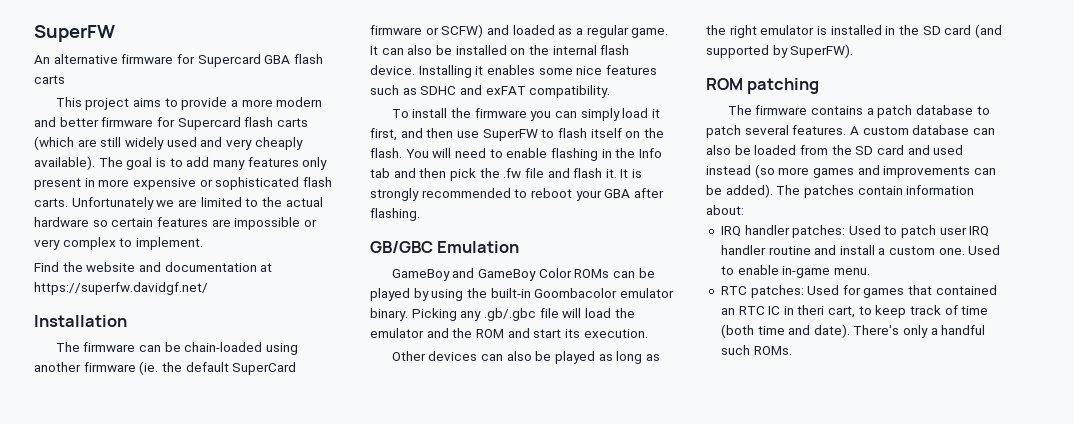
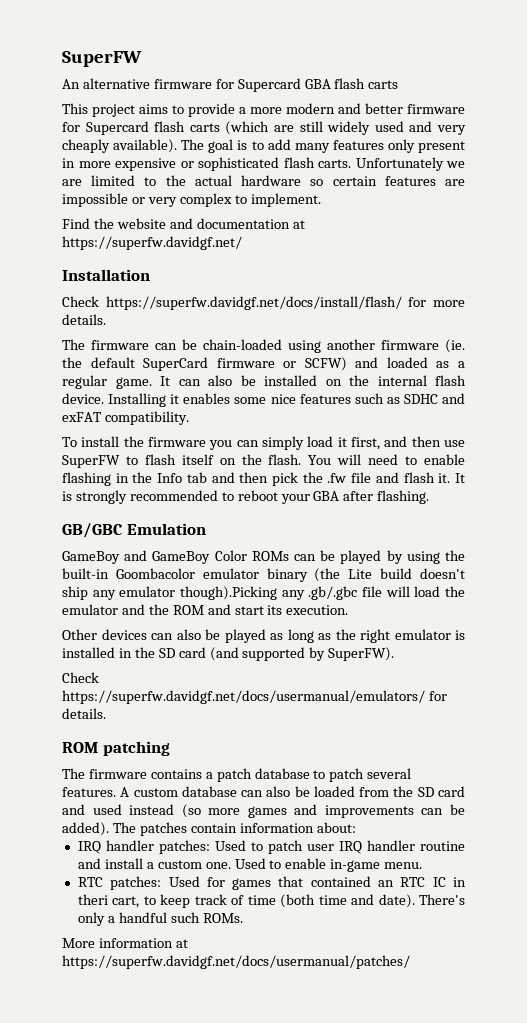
(127, 321) none -> [62,296,466,310] [62,314,106,325] // Check https://superfw.davidgf.net/docs/install/flash/ for more details.
[370,308,457,321] binary. Picking -> [266,568,466,582] [62,586,277,600] binary (the Lite build doesn't ship any emulator though).Picking
(854, 51) none -> [62,672,99,683] [62,690,447,704] [62,708,106,719] // Check https://superfw.davidgf.net/docs/usermanual/emulators/ for details.
(792, 350) none -> [62,938,188,948] [62,955,410,969] // More information at https://superfw.davidgf.net/docs/usermanual/patches/

